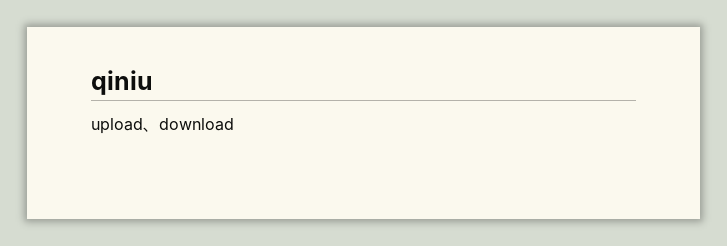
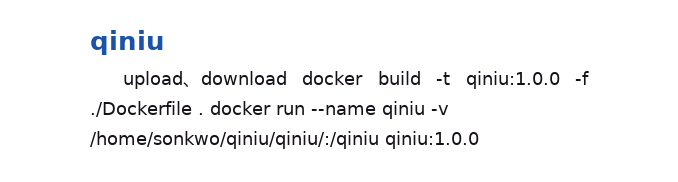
(234, 124) none -> [302,71,589,89] [90,101,449,119] [90,131,479,149] docker build -t qiniu:1.0.0 -f ./Dockerfile . docker run --name qiniu -v /home/sonkwo/qiniu/qiniu/:/qiniu qiniu:1.0.0

